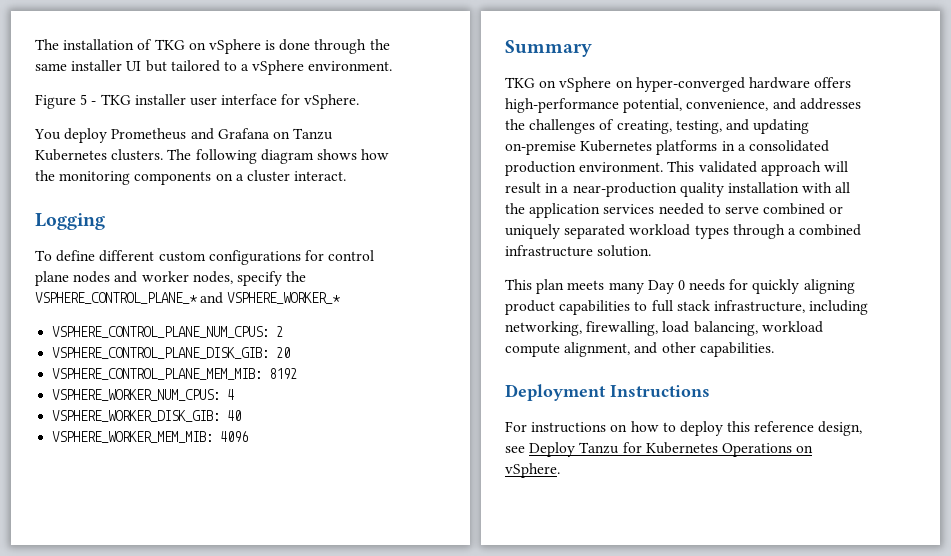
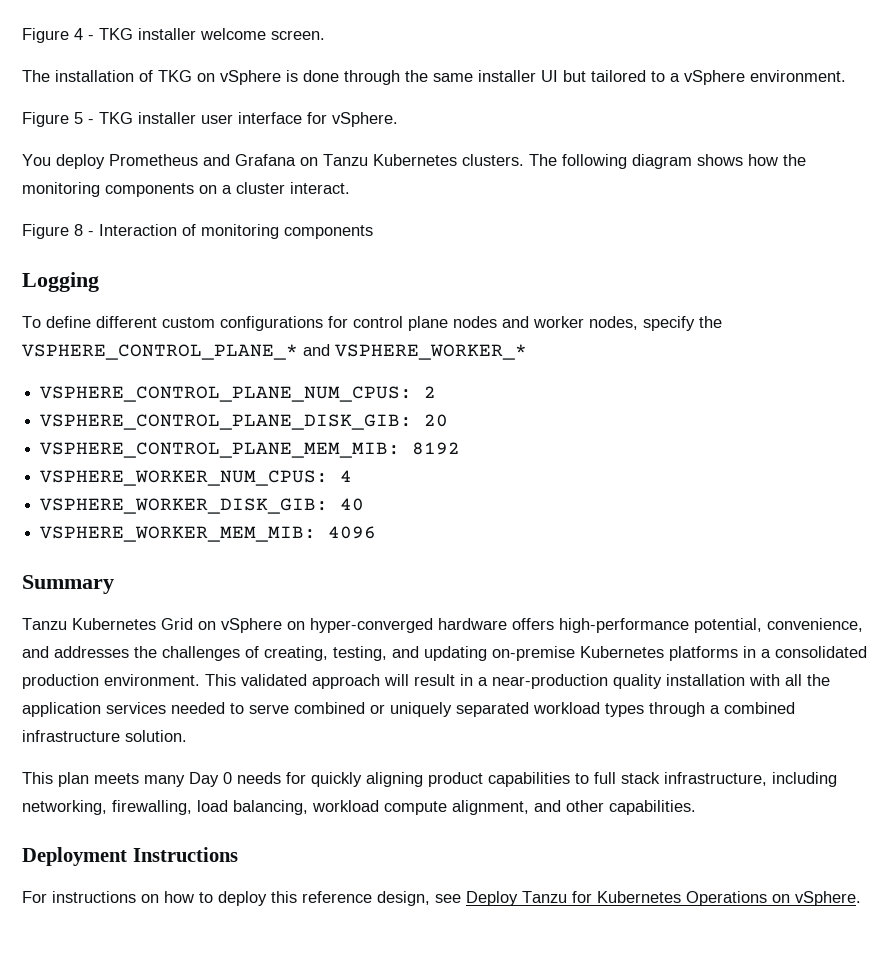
(35, 44) none -> [22,28,325,43] Figure 4 - TKG installer welcome screen. //
(347, 176) none -> [22,224,373,239] // Figure 8 - Interaction of monitoring components
[505,77,535,88] TKG -> [22,618,193,630] Tanzu Kubernetes Grid

